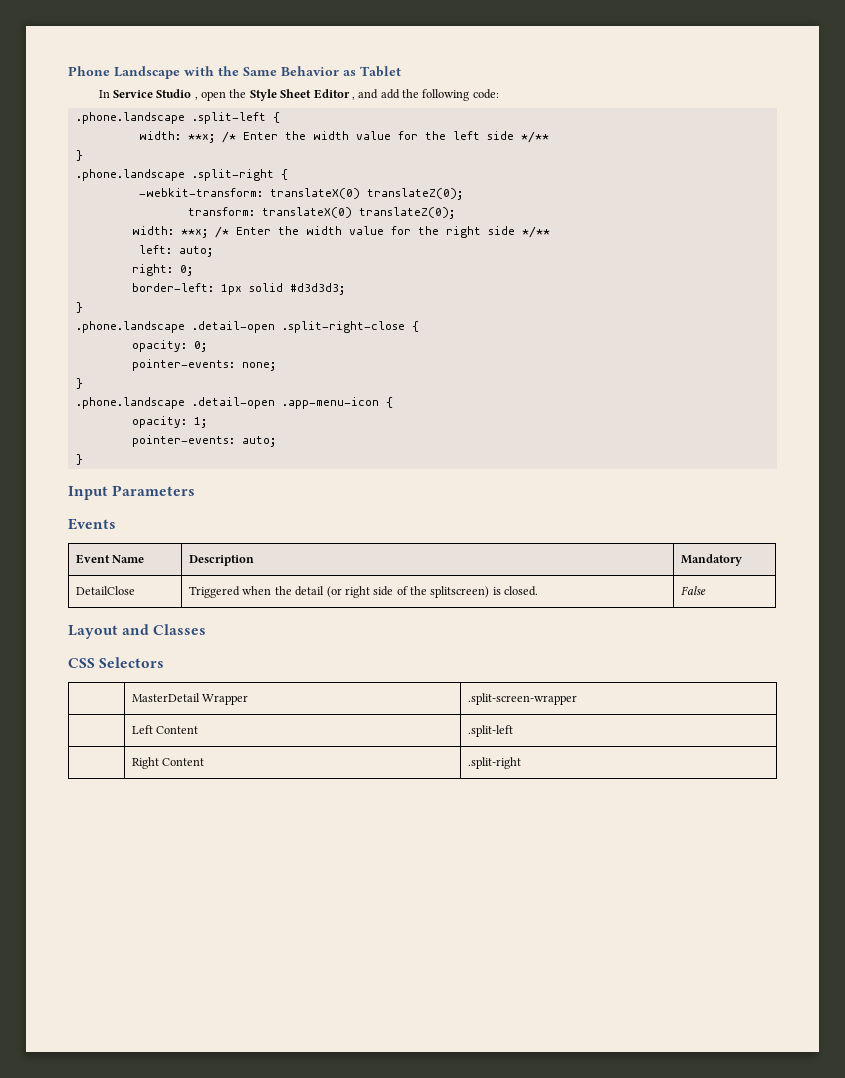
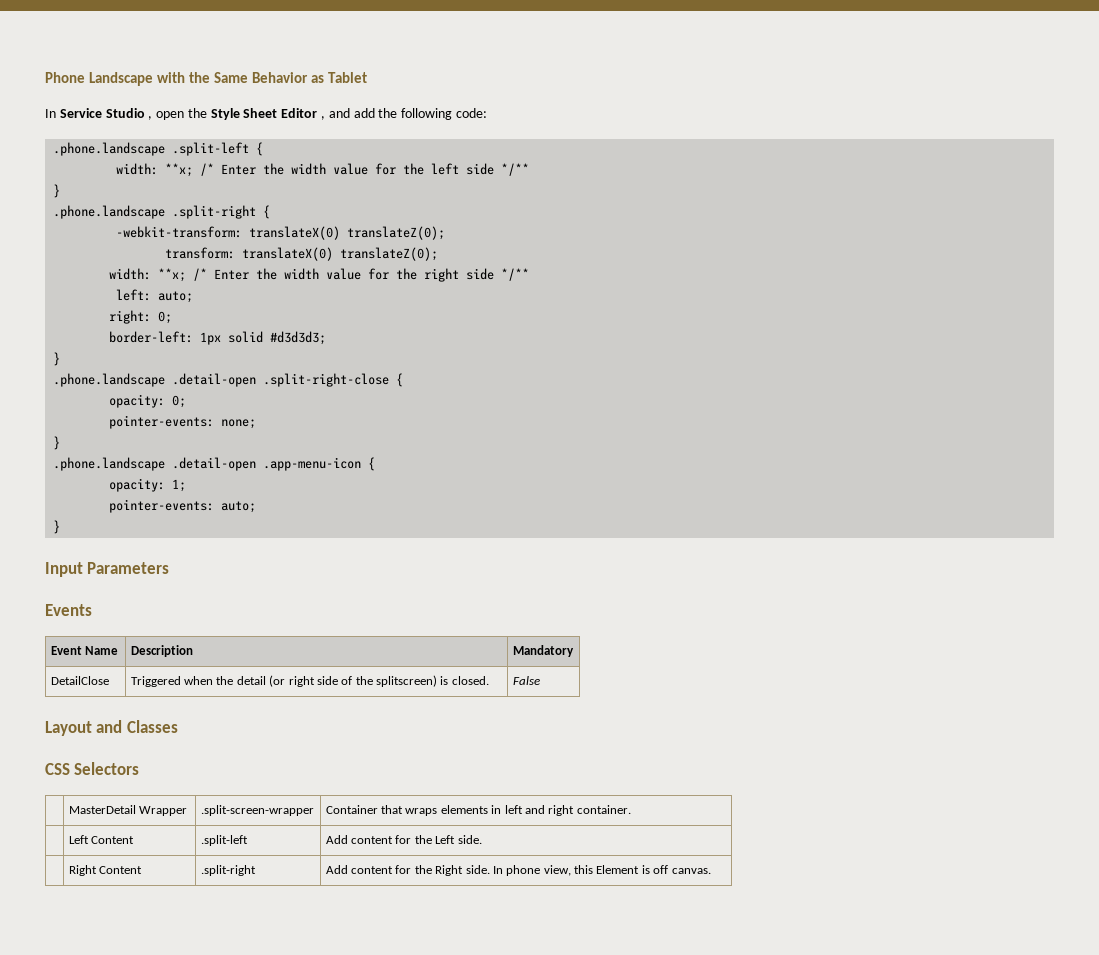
[132,725,199,734] [468,725,514,737] [132,757,205,769] [468,757,522,769] // | Left Content | .split-left // | Right Content | .split-right -> [325,805,631,816] [68,835,135,844] [200,835,248,846] [325,835,482,844] [68,865,143,876] [200,865,256,876] [325,865,711,876] | Container that wraps elements in left and right container. // | Left Content | .split-left | Add content for the Left side. // | Right Content | .split-right | Add content for the Right side. In phone view, this Element is off canvas.

